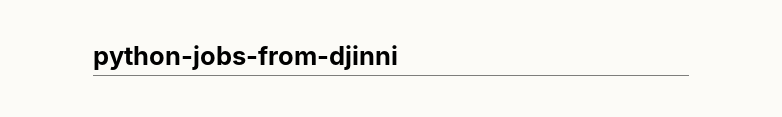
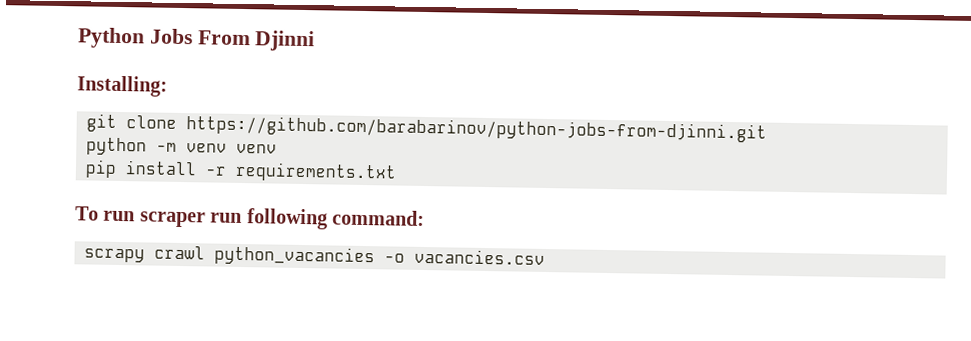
[93,45,398,70] python-jobs-from-djinni -> [77,27,316,52] [77,75,168,97] [85,113,767,143] [85,137,277,156] [84,159,397,183] [75,206,425,230] [83,245,545,267] Python Jobs From Djinni // Installing: // git clone https://github.com/barabarinov/python-jobs-from-djinni.git // python -m venv venv // pip install -r requirements.txt // To run scraper run following command: // scrapy crawl python_vacancies -o vacancies.csv

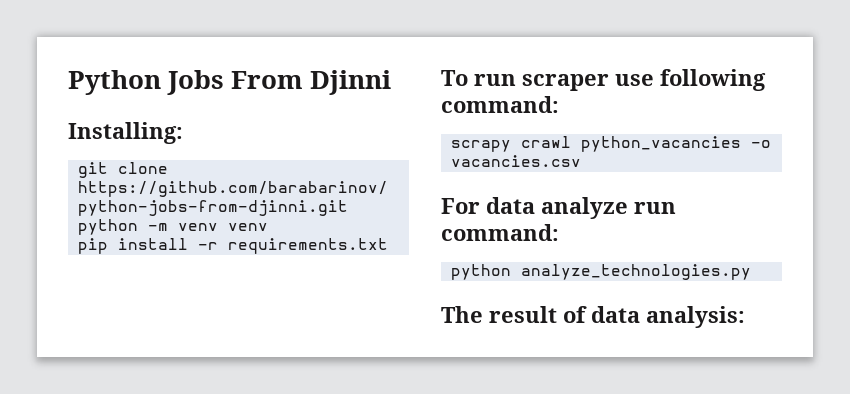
[210,212,243,224] run -> [615,74,654,86] use
(545, 256) none -> [441,197,676,219] [441,224,559,241] [450,264,751,280] [441,306,745,328] // For data analyze run command: // python analyze_technologies.py // The result of data analysis:

